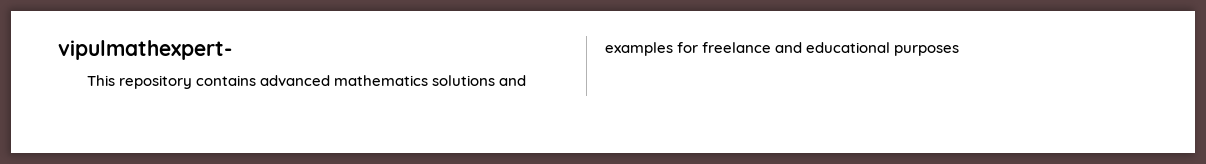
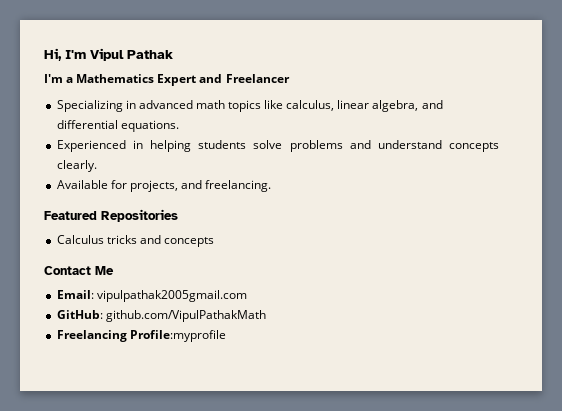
[58,40,232,60] [86,75,527,89] [605,42,960,56] vipulmathexpert- // This repository contains advanced mathematics solutions and examples for freelance and educational purposes -> [44,48,173,61] [44,74,290,86] [56,100,443,112] [56,120,179,132] [56,140,499,152] [56,160,97,172] [56,180,272,192] [44,209,178,222] [56,235,214,247] [44,266,114,275] [56,290,247,302] [56,310,266,322] [56,330,226,342] Hi, I'm Vipul Pathak // I'm a Mathematics Expert and Freelancer // Specializing in advanced math topics like calculus, linear algebra, and differential equations. // Experienced in helping students solve problems and understand concepts clearly. // Available for projects, and freelancing. // Featured Repositories // Calculus tricks and concepts // Contact Me // Email: vipulpathak2005gmail.com // GitHub: github.com/VipulPathakMath // Freelancing Profile:myprofile

